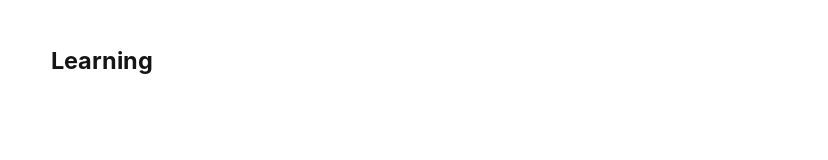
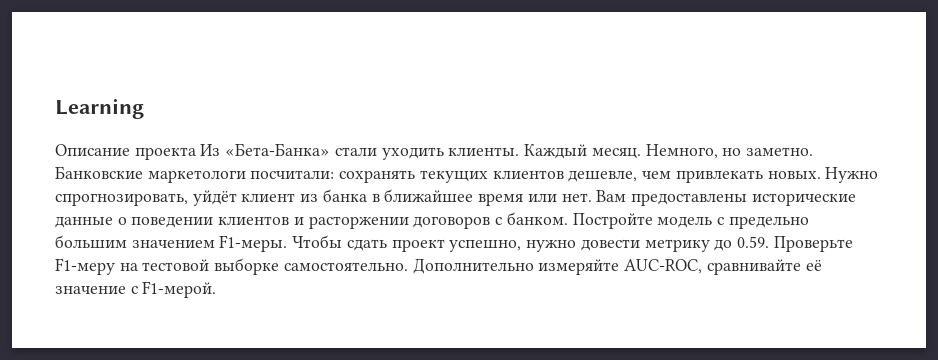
(153, 62) none -> [55,143,813,160] [55,166,879,183] [55,189,856,206] [55,212,809,229] [55,235,853,252] [55,258,822,275] [55,281,217,298] // Описание проекта Из «Бета-Банка» стали уходить клиенты. Каждый месяц. Немного, но заметно. Банковские маркетологи посчитали: сохранять текущих клиентов дешевле, чем привлекать новых. Нужно спрогнозировать, уйдёт клиент из банка в ближайшее время или нет. Вам предоставлены исторические данные о поведении клиентов и расторжении договоров с банком. Постройте модель с предельно большим значением F1-меры. Чтобы сдать проект успешно, нужно довести метрику до 0.59. Проверьте F1-меру на тестовой выборке самостоятельно. Дополнительно измеряйте AUC-ROC, сравнивайте её значение с F1-мерой.

